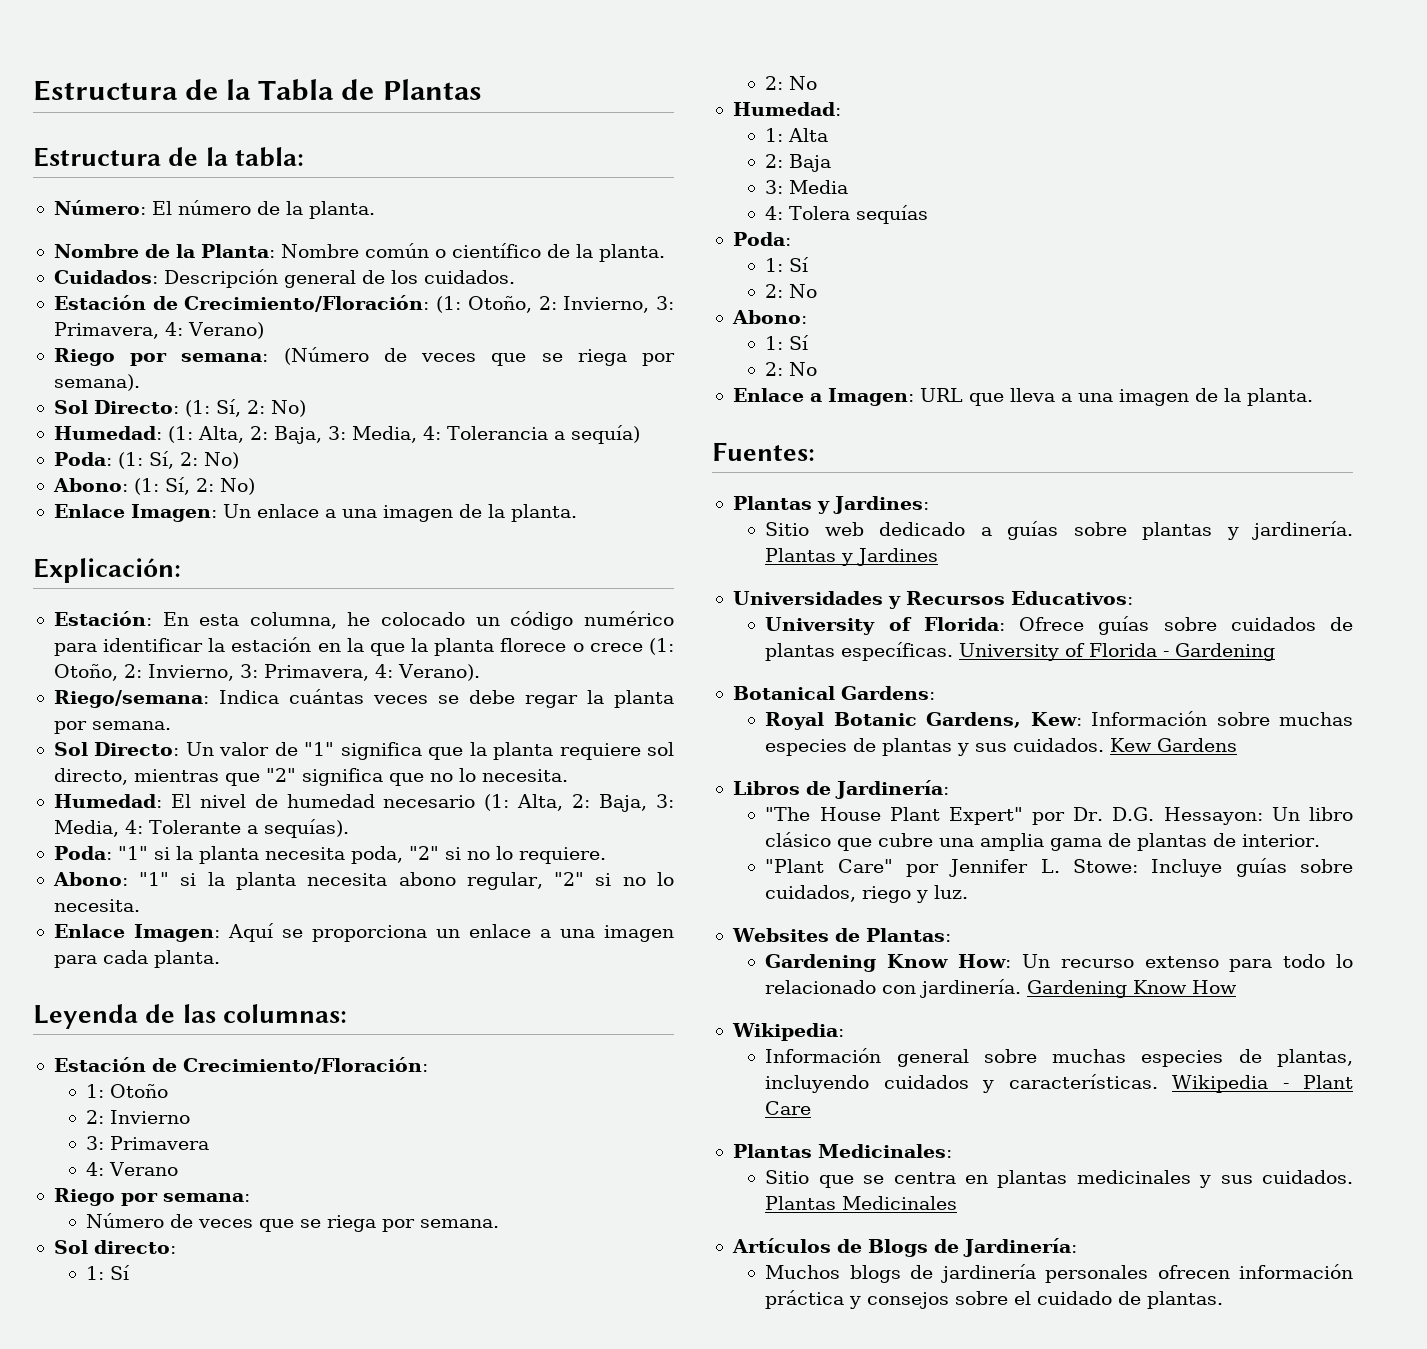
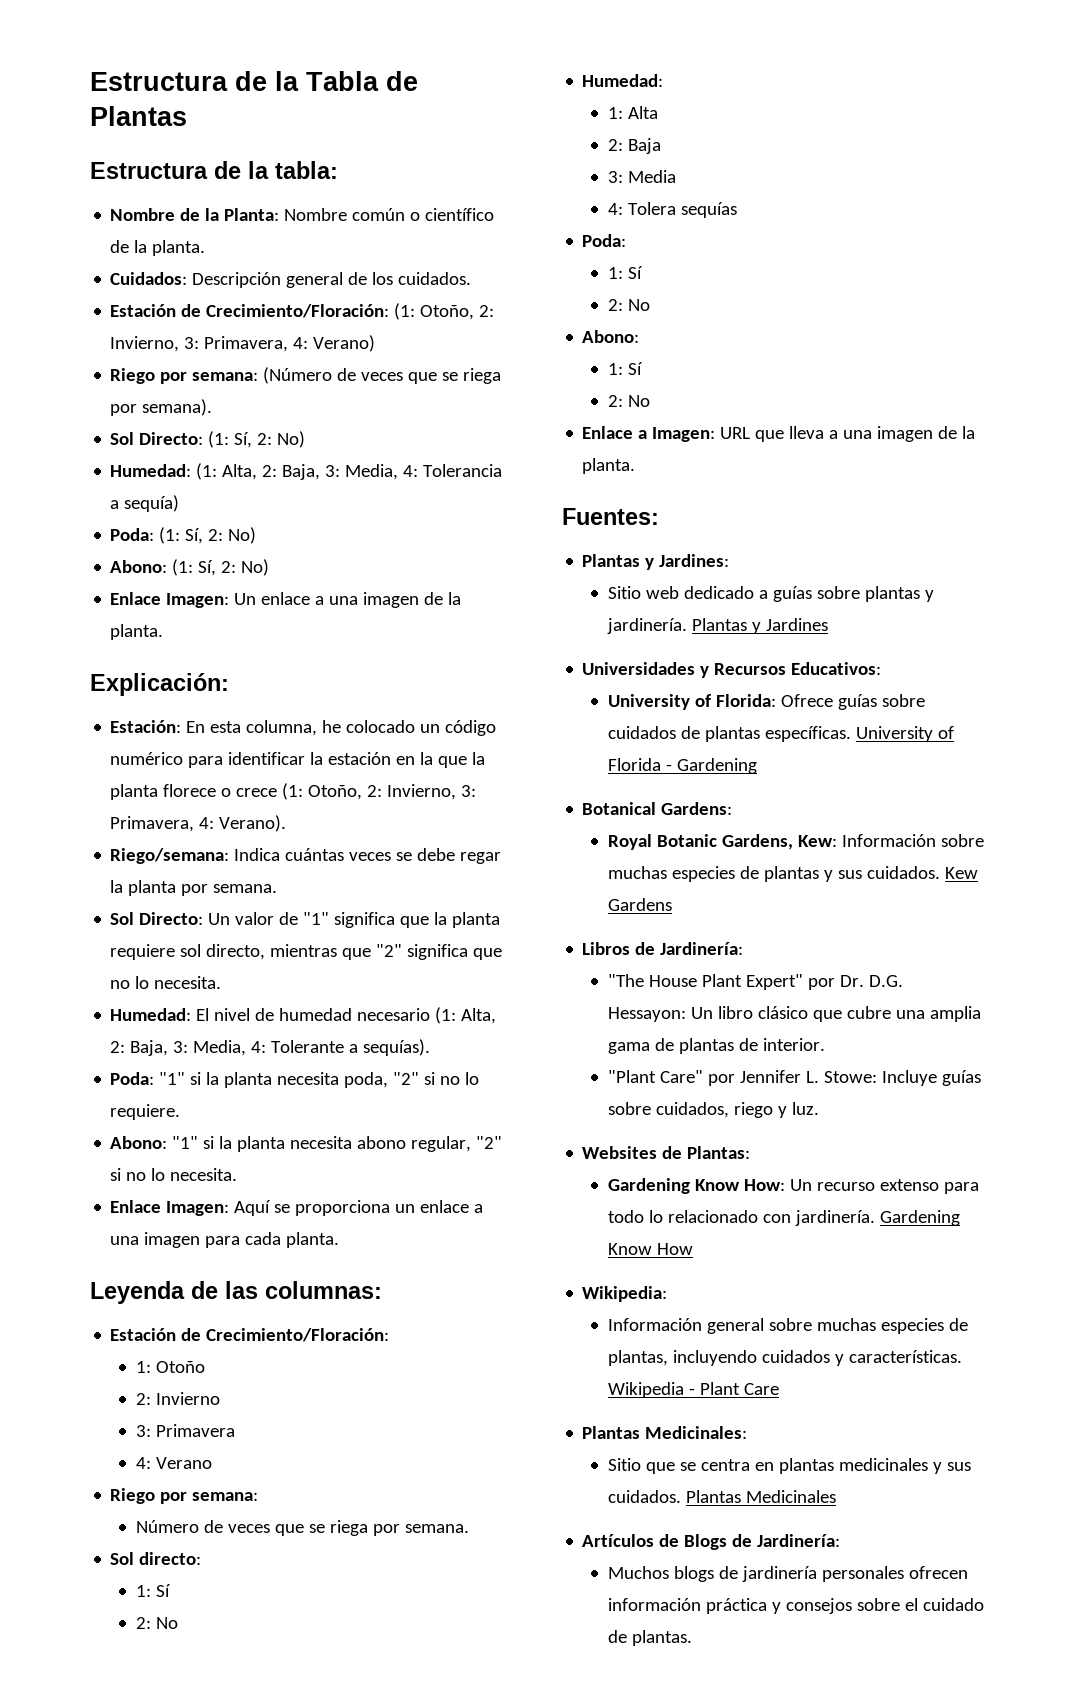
[53,200,375,219] // Número: El número de la planta. -> (338, 170) none

